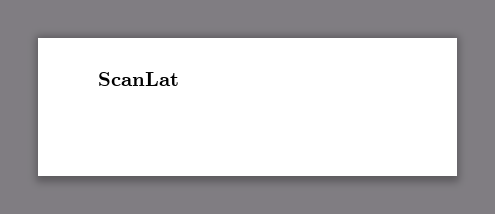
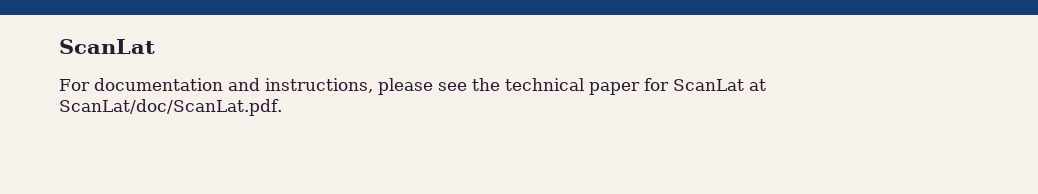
[98,72,179,86] ScanLat -> [59,39,155,54] [59,78,766,95] [59,99,282,116] ScanLat // For documentation and instructions, please see the technical paper for ScanLat at ScanLat/doc/ScanLat.pdf.

